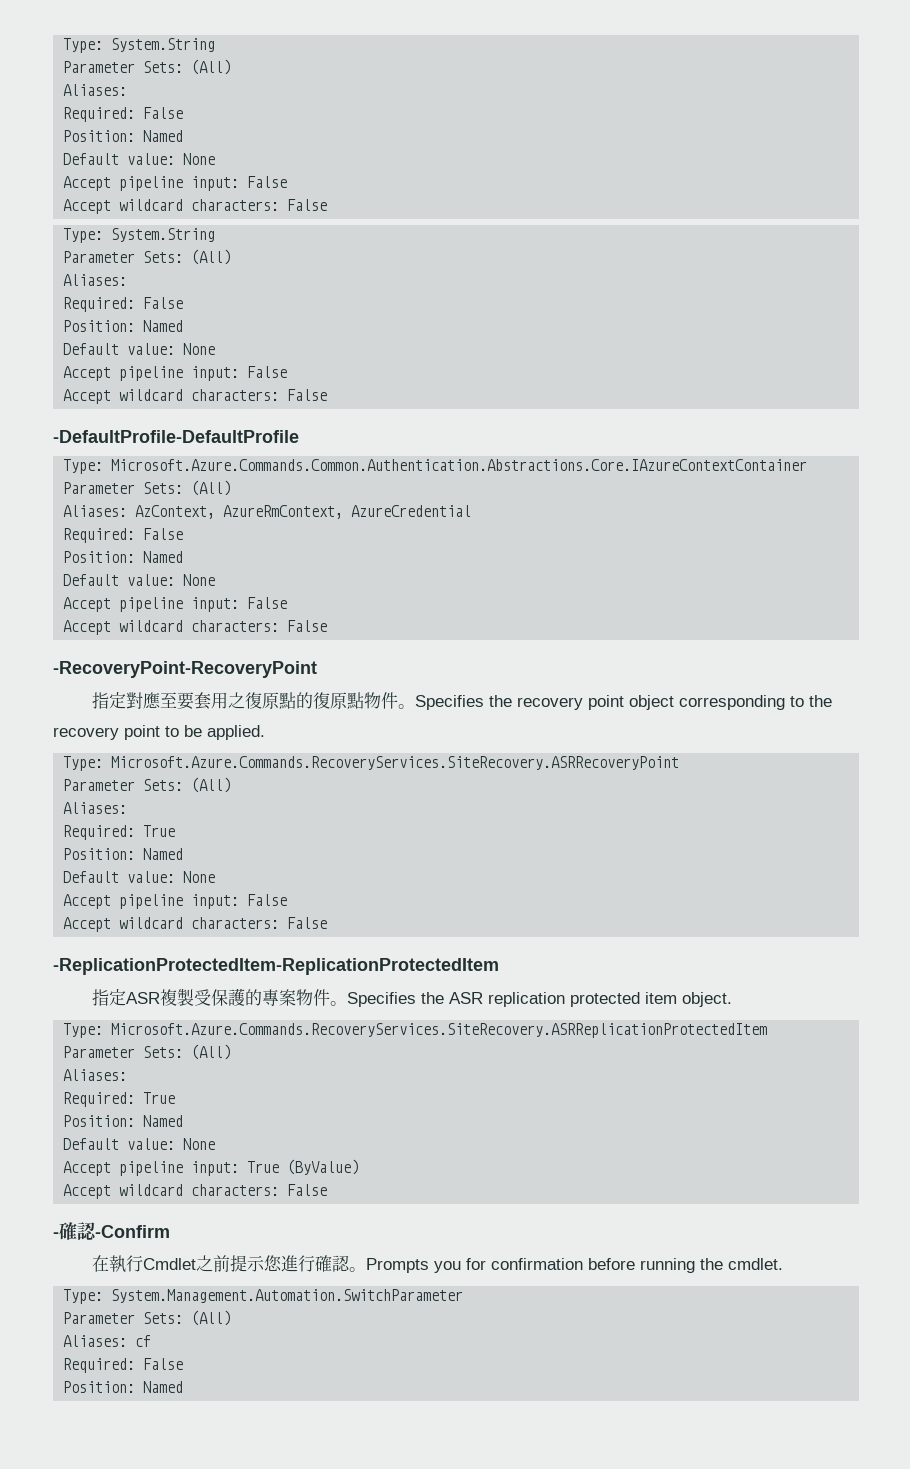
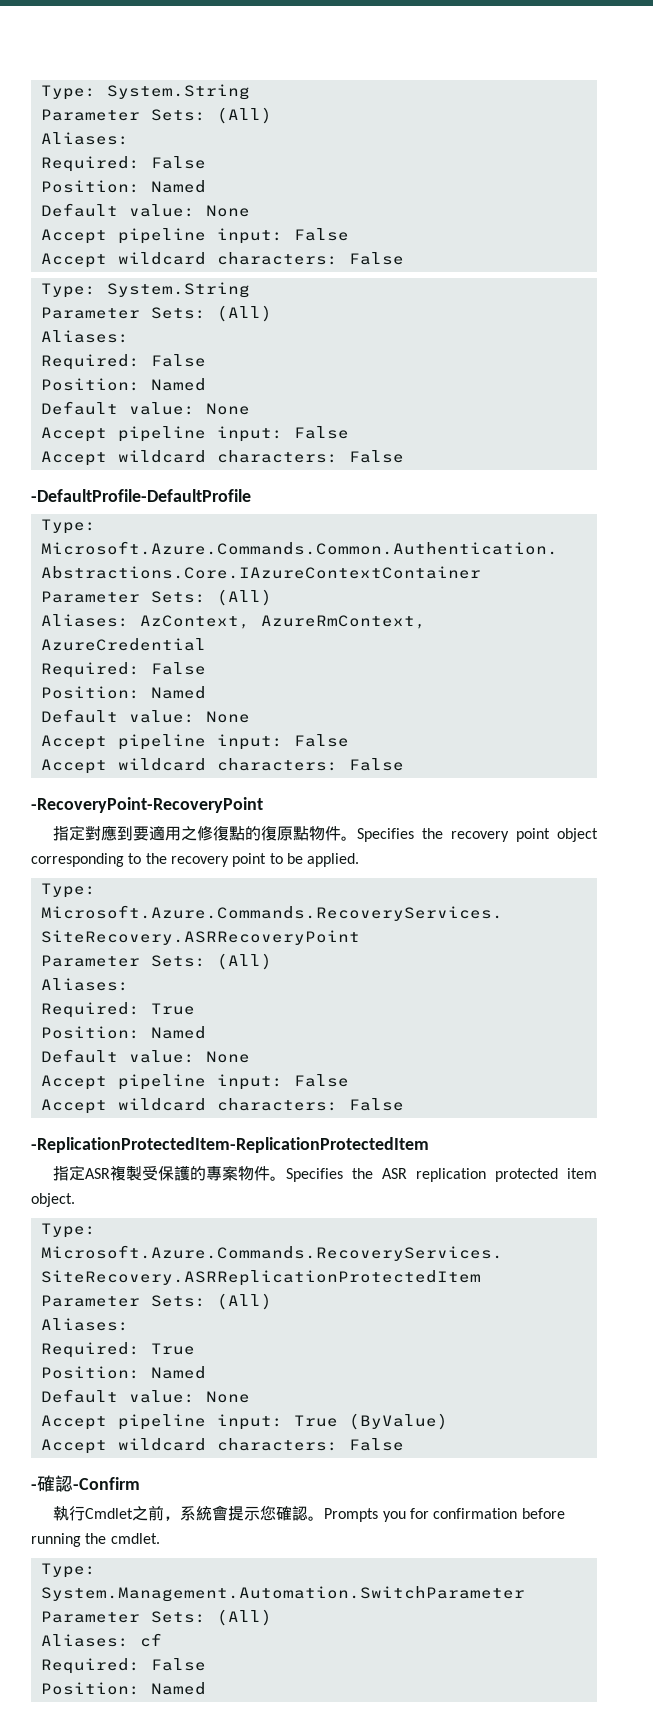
[160,692,280,710] 至要套用之復原 -> [117,825,230,841] 到要適用之修復
[92,1255,110,1272] 在 -> (140, 1483) none
[230,1255,316,1272] 提示您進行 -> [164,1505,277,1521] ，系統會提示您

